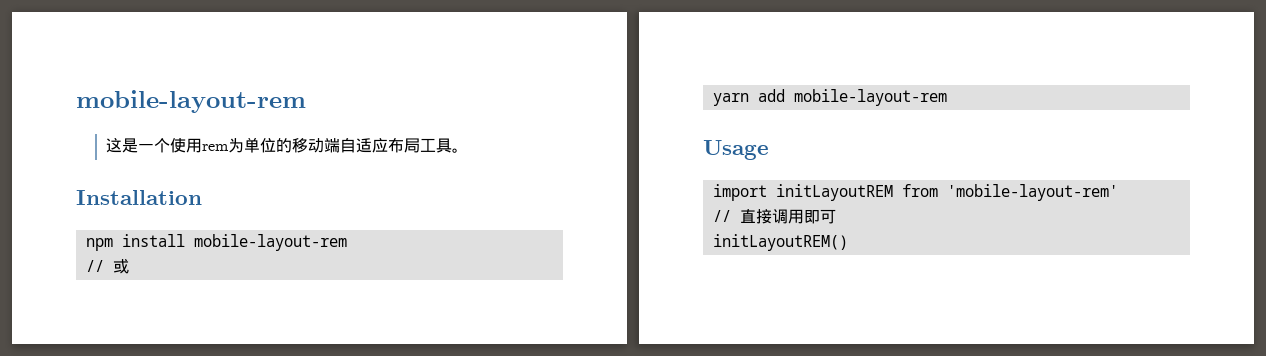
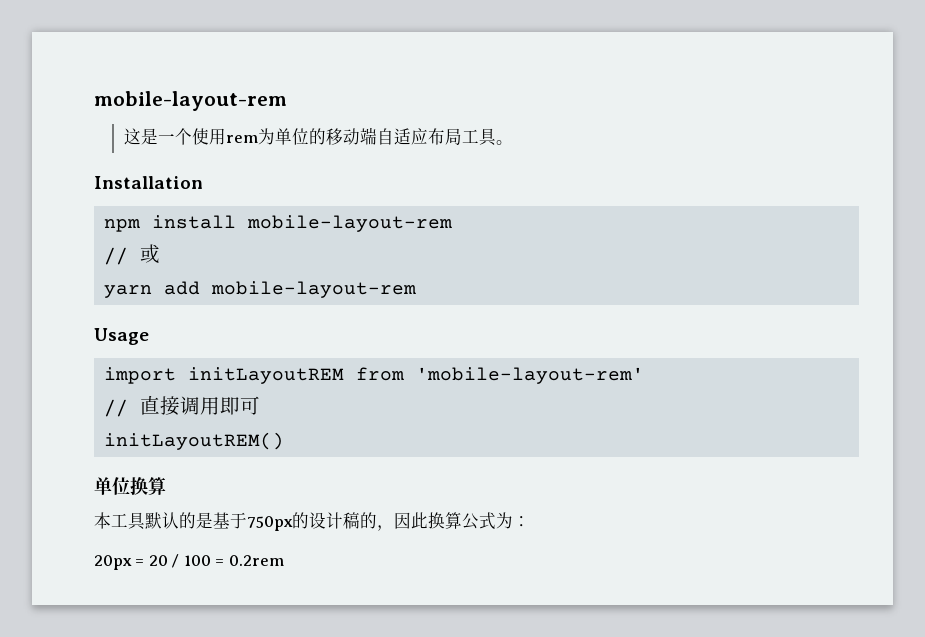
(848, 242) none -> [94,476,166,495] [94,512,530,531] [94,554,284,570] // 单位换算 // 本工具默认的是基于750px的设计稿的，因此换算公式为： // 20px = 20 / 100 = 0.2rem

